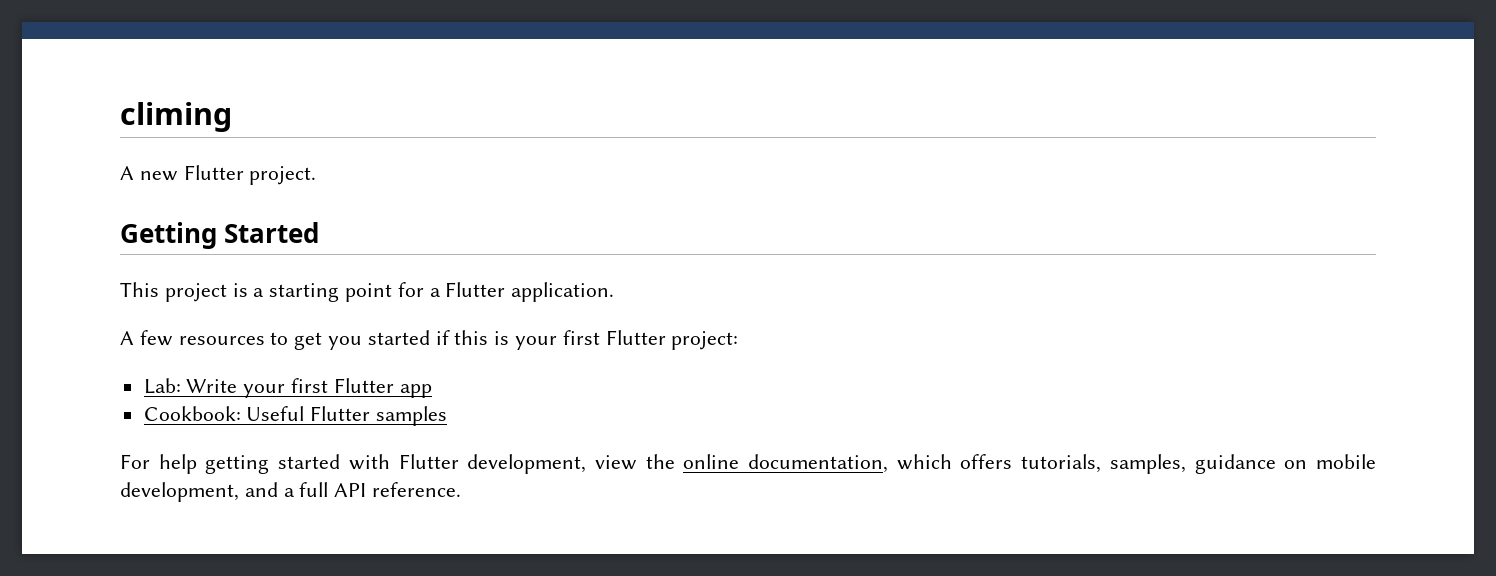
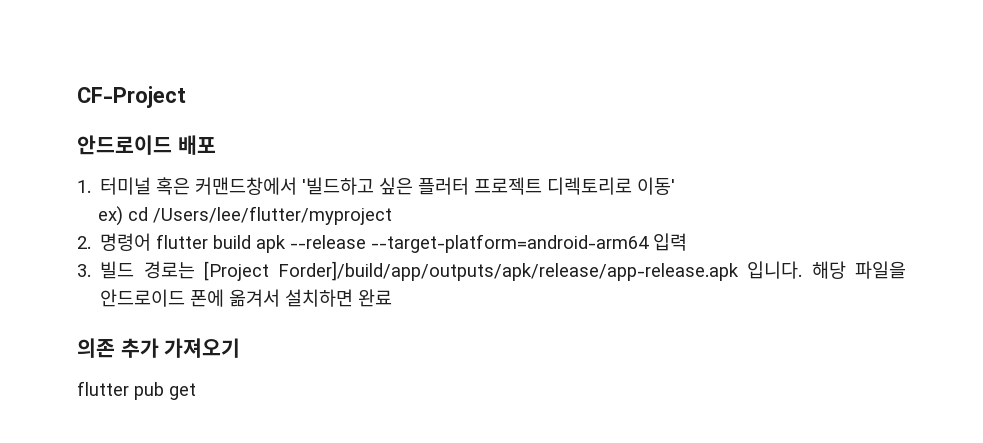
[120,102,232,132] [120,165,317,185] [120,222,320,249] [120,282,615,302] [120,330,739,350] [143,378,432,398] [143,406,448,426] [120,454,1377,474] [120,482,462,502] climing // A new Flutter project. // Getting Started // This project is a starting point for a Flutter application. // A few resources to get you started if this is your first Flutter project: // Lab: Write your first Flutter app // Cookbook: Useful Flutter samples // For help getting started with Flutter development, view the online documentation, which offers tutorials, samples, guidance on mobile development, and a full API reference. -> [77,86,186,108] [77,135,216,155] [77,177,676,195] [97,206,392,226] [77,233,688,253] [77,261,906,281] [100,289,393,307] [77,338,241,358] [77,381,196,400] CF-Project // 안드로이드 배포 // 1. 터미널 혹은 커맨드창에서 '빌드하고 싶은 플러터 프로젝트 디렉토리로 이동' // ex) cd /Users/lee/flutter/myproject // 2. 명령어 flutter build apk --release --target-platform=android-arm64 입력 // 3. 빌드 경로는 [Project Forder]/build/app/outputs/apk/release/app-release.apk 입니다. 해당 파일을 안드로이드 폰에 옮겨서 설치하면 완료 // 의존 추가 가져오기 // flutter pub get

